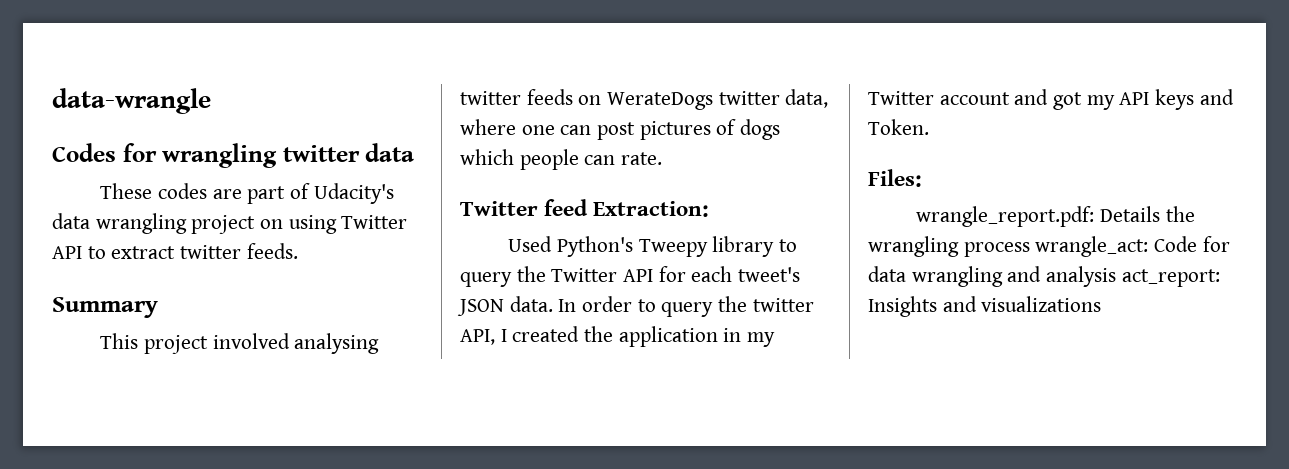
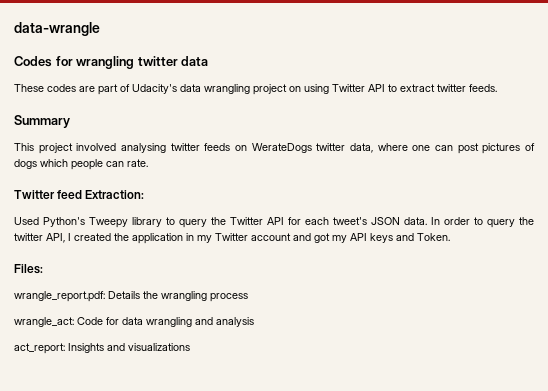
(1030, 249) none -> (248, 297) //
(1117, 276) none -> (254, 322) //

